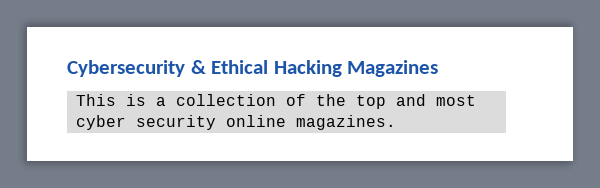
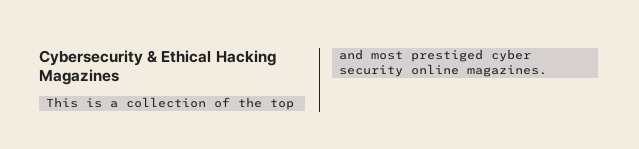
(477, 100) none -> [410,49,483,62] prestiged

